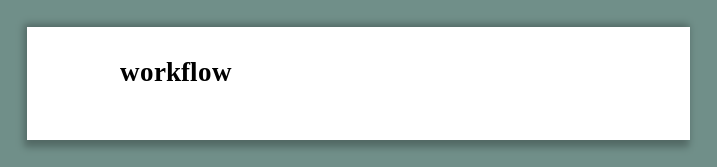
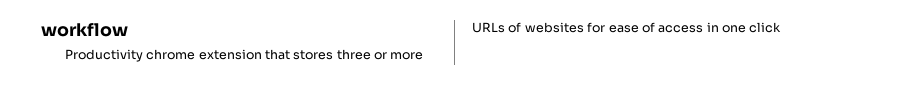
(232, 71) none -> [64,49,424,62] [472,22,782,33] // Productivity chrome extension that stores three or more URLs of websites for ease of access in one click

